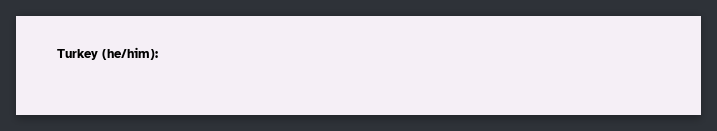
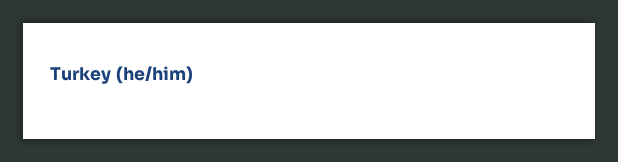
[102,47,158,60] (he/him): -> [115,66,193,84] (he/him)

